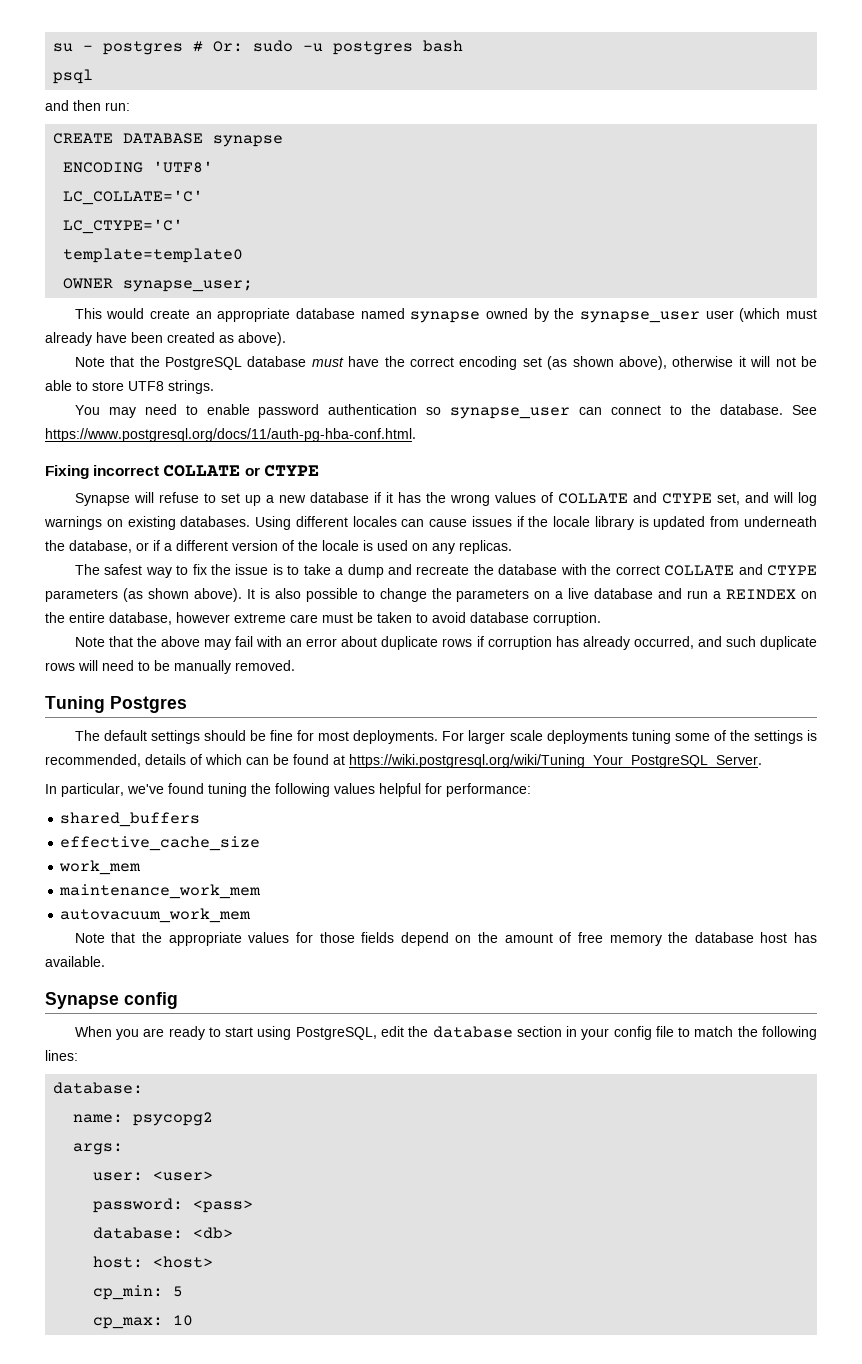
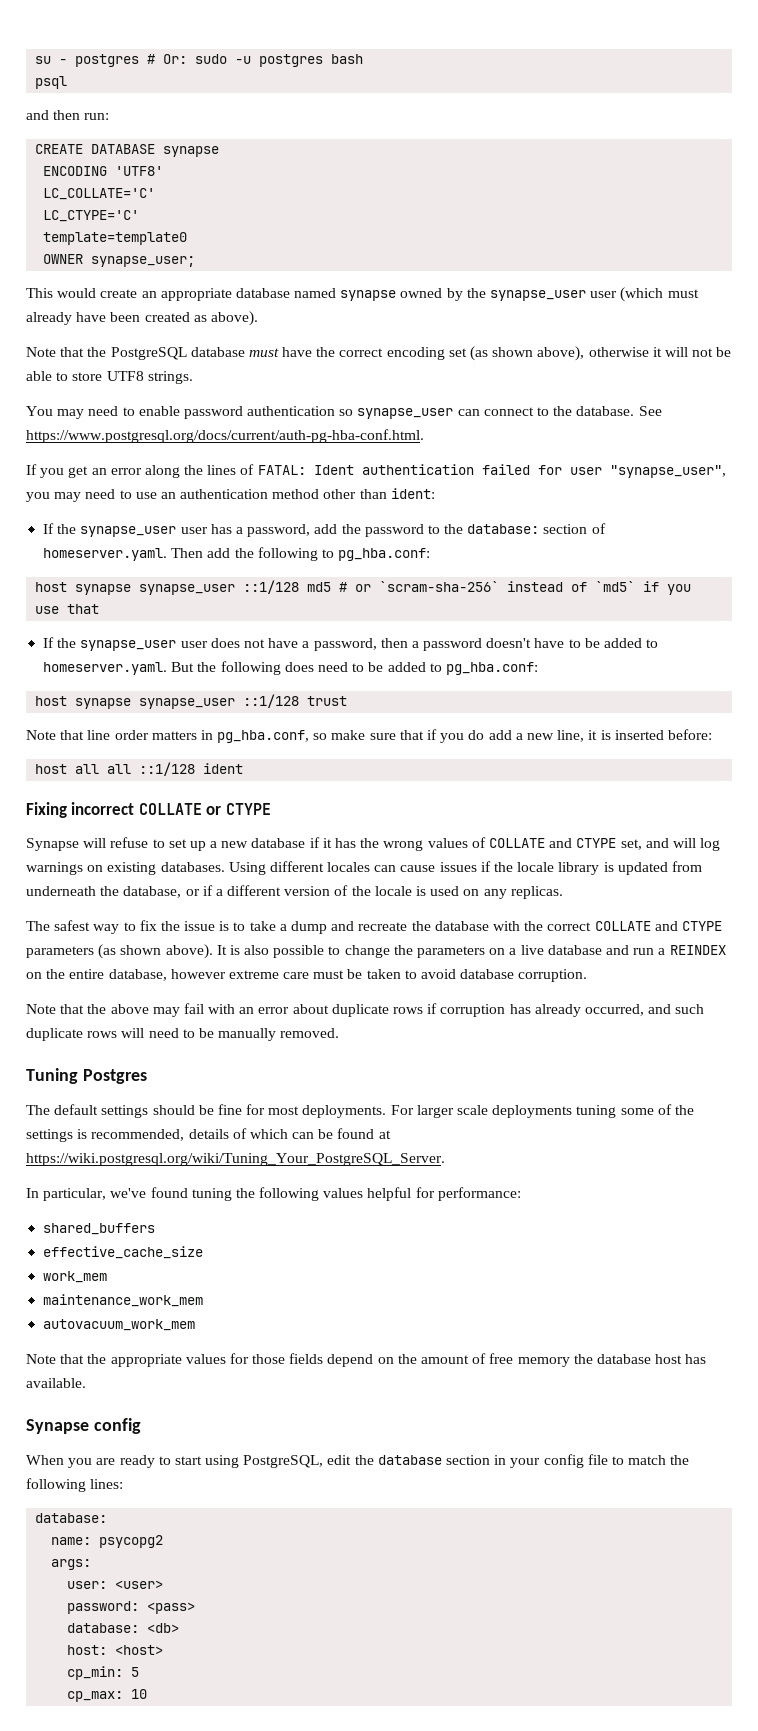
[45,428,416,442] https://www.postgresql.org/docs/11/auth-pg-hba-conf.html. -> [26,429,424,443] [26,464,726,478] [26,488,435,502] [43,523,606,537] [43,547,431,561] [35,580,692,595] [35,604,100,614] [43,637,659,651] [43,661,538,675] [35,694,348,709] [26,729,712,743] [35,762,244,776] https://www.postgresql.org/docs/current/auth-pg-hba-conf.html. // If you get an error along the lines of FATAL: Ident authentication failed for user "synapse_user", you may need to use an authentication method other than ident: // If the synapse_user user has a password, add the password to the database: section of homeserver.yaml. Then add the following to pg_hba.conf: // host synapse synapse_user ::1/128 md5 # or `scram-sha-256` instead of `md5` if you use that // If the synapse_user user does not have a password, then a password doesn't have to be added to homeserver.yaml. But the following does need to be added to pg_hba.conf: // host synapse synapse_user ::1/128 trust // Note that line order matters in pg_hba.conf, so make sure that if you do add a new line, it is inserted before: // host all all ::1/128 ident

